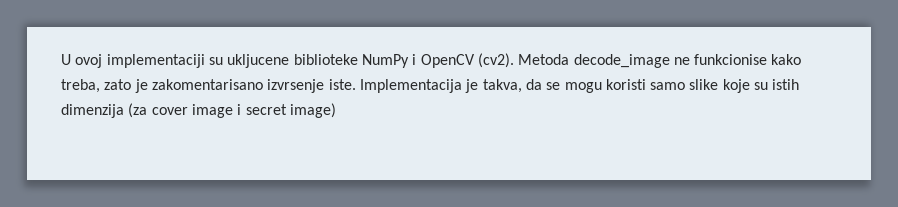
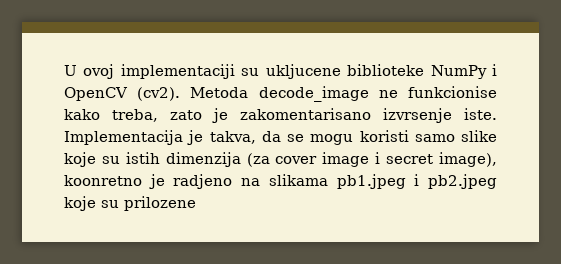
[289,103,336,118] image) -> [439,152,498,167] [64,174,498,189] [64,196,196,211] image), koonretno je radjeno na slikama pb1.jpeg i pb2.jpeg koje su prilozene

